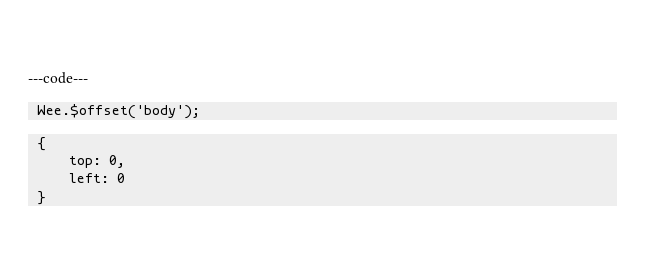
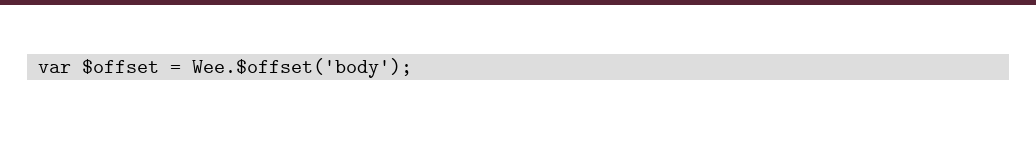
[28,72,88,84] [37,104,201,119] [37,137,47,151] [69,155,126,168] [69,173,126,183] [37,191,47,205] ---code--- // Wee.$offset('body'); // { // top: 0, // left: 0 // } -> [37,58,412,78] var $offset = Wee.$offset('body');

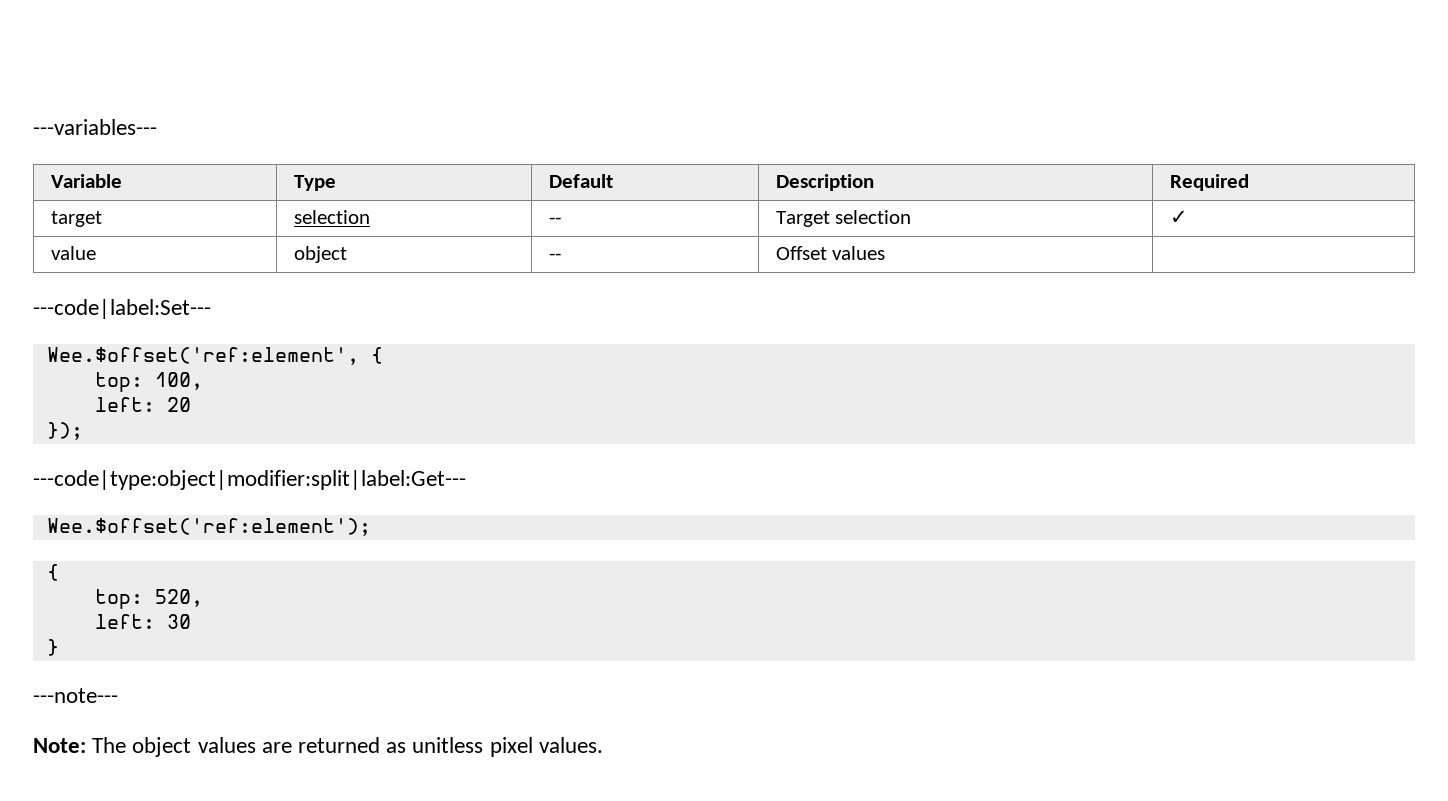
[37,58,412,78] var $offset = Wee.$offset('body'); -> [33,119,157,135] [50,174,122,188] [293,175,336,191] [548,174,613,188] [775,174,874,191] [1169,174,1249,191] [50,211,102,227] [293,210,370,224] [548,217,561,224] [775,210,912,227] [1169,210,1188,224] [50,246,96,260] [293,246,347,263] [548,253,561,260] [775,246,886,260] [33,299,211,319] [46,347,383,365] [94,372,203,392] [94,397,191,412] [46,422,83,440] [33,470,466,490] [46,518,371,536] [46,564,59,581] [94,589,203,609] [94,614,191,629] [46,639,59,656] [33,688,118,703] [33,737,603,757] ---variables--- // Variable | Type | Default | Description | Required // target | selection | -- | Target selection | ✓ // value | object | -- | Offset values | // ---code|label:Set--- // Wee.$offset('ref:element', { // top: 100, // left: 20 // }); // ---code|type:object|modifier:split|label:Get--- // Wee.$offset('ref:element'); // { // top: 520, // left: 30 // } // ---note--- // Note: The object values are returned as unitless pixel values.

